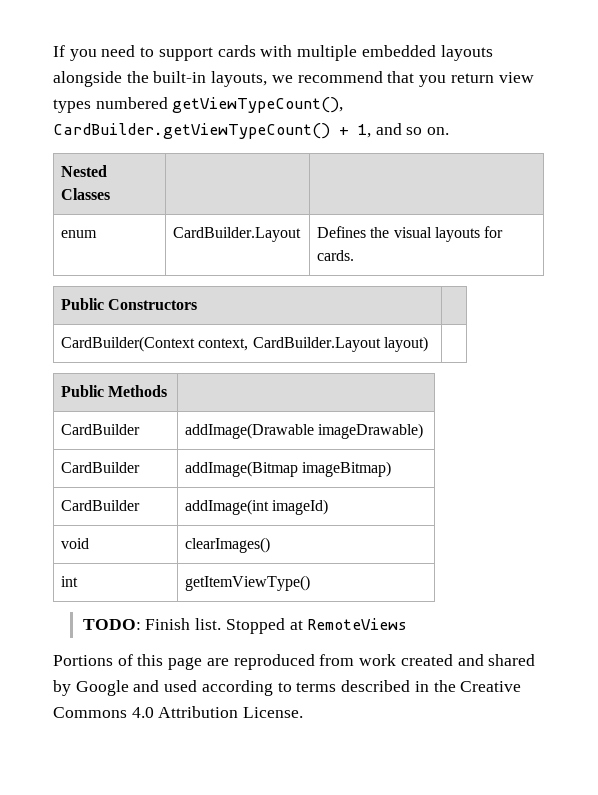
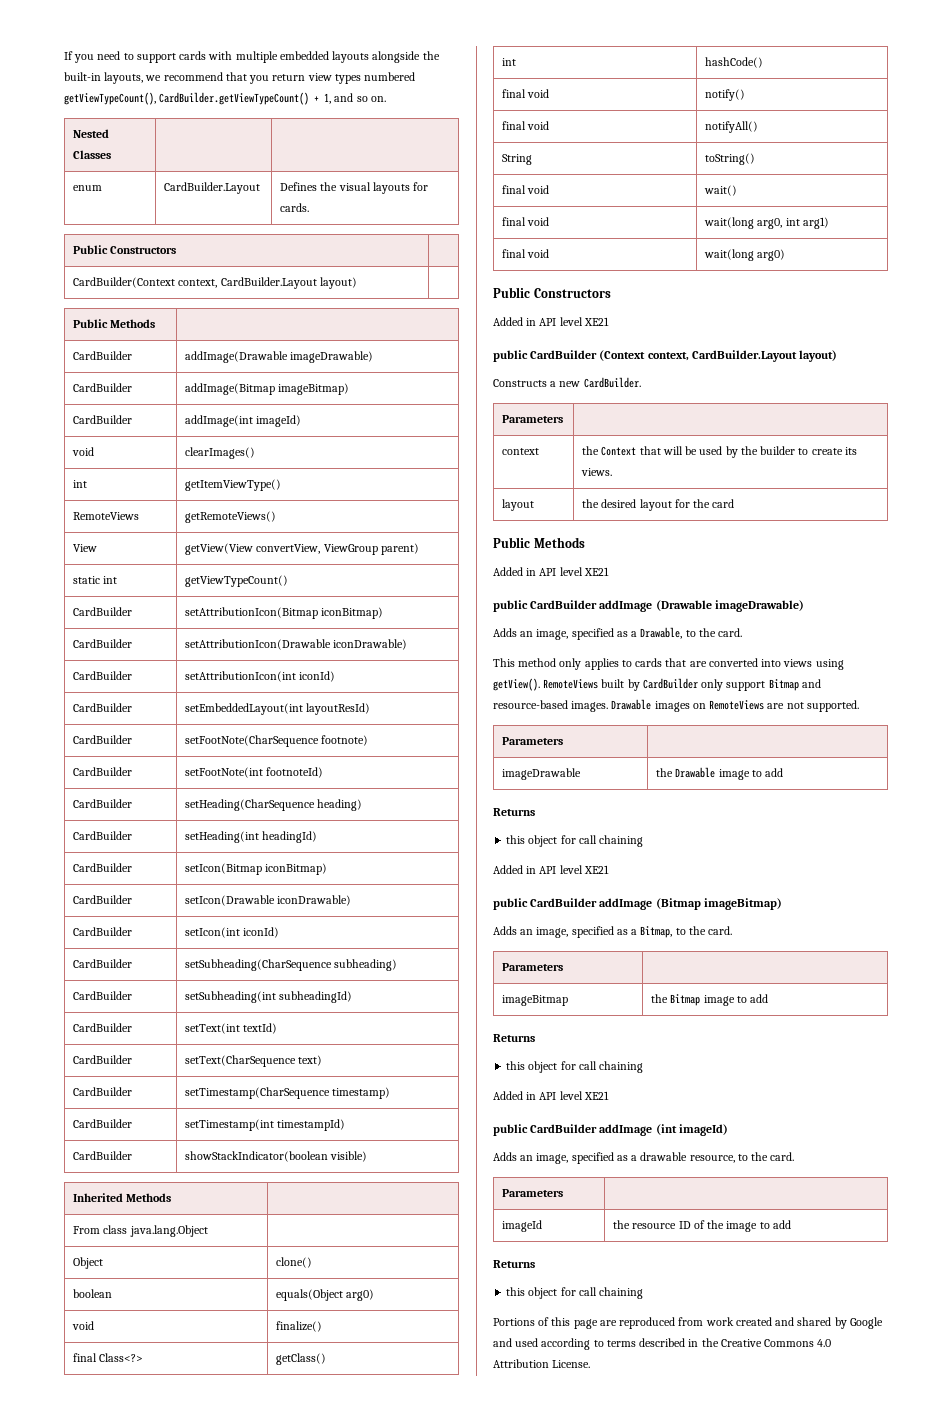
[82,618,408,634] // TODO: Finish list. Stopped at RemoteViews -> [73,512,140,520] [185,511,277,523] [73,544,98,552] [185,543,419,555] [73,576,118,584] [185,575,289,587] [73,607,133,616] [185,607,384,619] [73,639,133,648] [185,639,408,650] [73,671,133,680] [185,671,336,682] [73,703,133,712] [185,703,371,715] [73,735,133,744] [185,735,369,747] [73,767,133,776] [185,767,324,778] [73,799,133,808] [185,799,363,811] [73,831,133,840] [185,831,318,843] [73,863,133,872] [185,863,328,875] [73,895,133,904] [185,895,352,906] [73,927,133,936] [185,927,280,938] [73,959,133,968] [185,959,398,971] [73,991,133,1000] [185,991,353,1003] [73,1023,133,1032] [185,1023,278,1034] [73,1055,133,1064] [185,1055,323,1067] [73,1087,133,1096] [185,1087,391,1099] [73,1119,133,1128] [185,1119,346,1131] [73,1151,133,1160] [185,1151,368,1162] [73,1193,172,1202] [73,1225,208,1237] [73,1257,104,1269] [276,1257,313,1268] [73,1289,113,1298] [276,1289,375,1301] [72,1321,95,1330] [276,1321,323,1332] [73,1353,144,1362] [276,1353,327,1365] [502,58,517,66] [705,57,764,68] [502,89,550,98] [705,89,746,101] [502,121,550,130] [705,121,759,133] [502,154,533,165] [705,153,756,165] [502,185,550,194] [704,185,738,196] [502,217,550,226] [704,217,829,229] [502,249,550,258] [704,249,786,261] [493,287,611,298] [493,317,609,326] [493,350,838,362] [493,377,641,388] [502,415,564,423] [502,448,540,455] [582,446,857,458] [581,468,613,476] [502,499,535,511] [582,499,735,511] [493,537,585,548] [493,567,609,576] [493,600,804,612] [493,627,743,640] [493,658,844,670] [493,678,821,691] [493,699,859,712] [502,737,564,745] [502,768,582,780] [656,767,784,780] [493,808,535,816] [506,835,644,847] [493,865,609,874] [493,898,782,910] [493,926,733,938] [502,963,564,971] [502,995,569,1006] [651,994,769,1006] [493,1034,535,1042] [506,1061,644,1073] [493,1091,609,1100] [493,1124,728,1136] [493,1152,795,1164] [502,1189,564,1197] [502,1220,543,1232] [613,1220,791,1232] [493,1260,535,1268] [506,1287,644,1299] // RemoteViews | getRemoteViews() // View | getView(View convertView, ViewGroup parent) // static int | getViewTypeCount() // CardBuilder | setAttributionIcon(Bitmap iconBitmap) // CardBuilder | setAttributionIcon(Drawable iconDrawable) // CardBuilder | setAttributionIcon(int iconId) // CardBuilder | setEmbeddedLayout(int layoutResId) // CardBuilder | setFootNote(CharSequence footnote) // CardBuilder | setFootNote(int footnoteId) // CardBuilder | setHeading(CharSequence heading) // CardBuilder | setHeading(int headingId) // CardBuilder | setIcon(Bitmap iconBitmap) // CardBuilder | setIcon(Drawable iconDrawable) // CardBuilder | setIcon(int iconId) // CardBuilder | setSubheading(CharSequence subheading) // CardBuilder | setSubheading(int subheadingId) // CardBuilder | setText(int textId) // CardBuilder | setText(CharSequence text) // CardBuilder | setTimestamp(CharSequence timestamp) // CardBuilder | setTimestamp(int timestampId) // CardBuilder | showStackIndicator(boolean visible) // Inherited Methods | // From class java.lang.Object | // Object | clone() // boolean | equals(Object arg0) // void | finalize() // final Class<?> | getClass() // int | hashCode() // final void | notify() // final void | notifyAll() // String | toString() // final void | wait() // final void | wait(long arg0, int arg1) // final void | wait(long arg0) // Public Constructors // Added in API level XE21 // public CardBuilder (Context context, CardBuilder.Layout layout) // Constructs a new CardBuilder. // Parameters | // context | the Context that will be used by the builder to create its views. // layout | the desired layout for the card // Public Methods // Added in API level XE21 // public CardBuilder addImage (Drawable imageDrawable) // Adds an image, specified as a Drawable, to the card. // This method only applies to cards that are converted into views using getView(). RemoteViews built by CardBuilder only support Bitmap and resource-based images. Drawable images on RemoteViews are not supported. // Parameters | // imageDrawable | the Drawable image to add // Returns // this object for call chaining // Added in API level XE21 // public CardBuilder addImage (Bitmap imageBitmap) // Adds an image, specified as a Bitmap, to the card. // Parameters | // imageBitmap | the Bitmap image to add // Returns // this object for call chaining // Added in API level XE21 // public CardBuilder addImage (int imageId) // Adds an image, specified as a drawable resource, to the card. // Parameters | // imageId | the resource ID of the image to add // Returns // this object for call chaining

